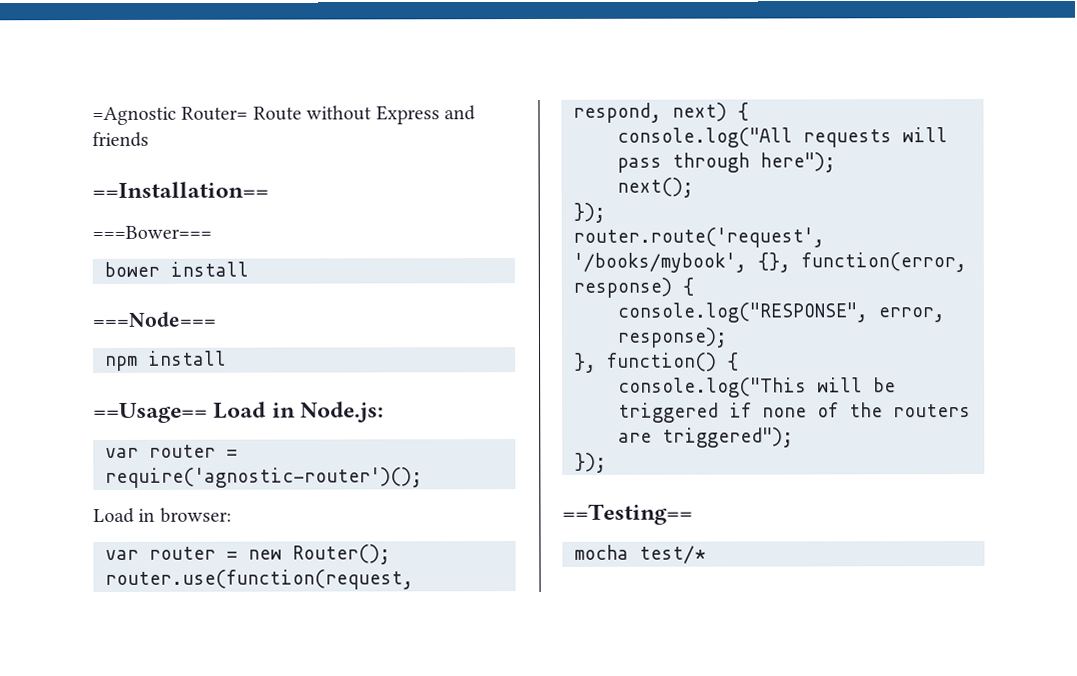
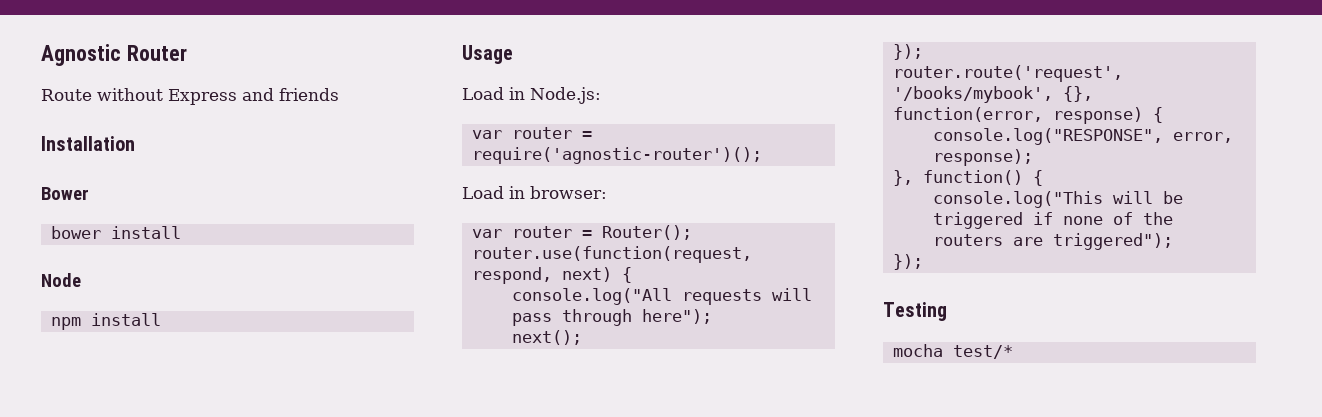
[92,106,249,126] =Agnostic Router= -> [41,44,187,66] Agnostic Router //
[92,181,269,199] [92,225,212,240] ==Installation== // ===Bower=== -> [41,136,135,151] [41,187,89,200] Installation // Bower
[92,311,216,328] ===Node=== -> [41,273,81,287] Node
[93,402,208,424] ==Usage== -> [462,45,513,64] Usage //
[248,549,282,560] new -> (592, 234) none
[562,503,693,525] ==Testing== -> [883,302,947,321] Testing

